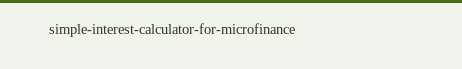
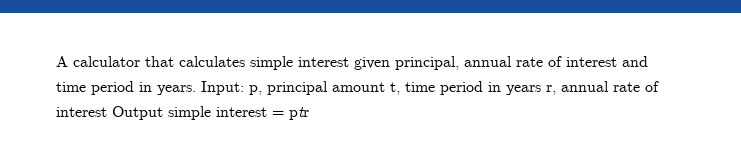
[49,23,295,37] simple-interest-calculator-for-microfinance -> [56,56,648,70] [56,81,659,95] [56,106,309,120] A calculator that calculates simple interest given principal, annual rate of interest and time period in years. Input: p, principal amount t, time period in years r, annual rate of interest Output simple interest = ptr

